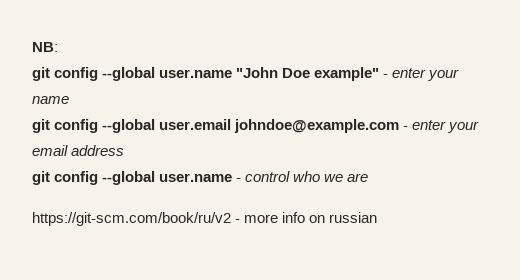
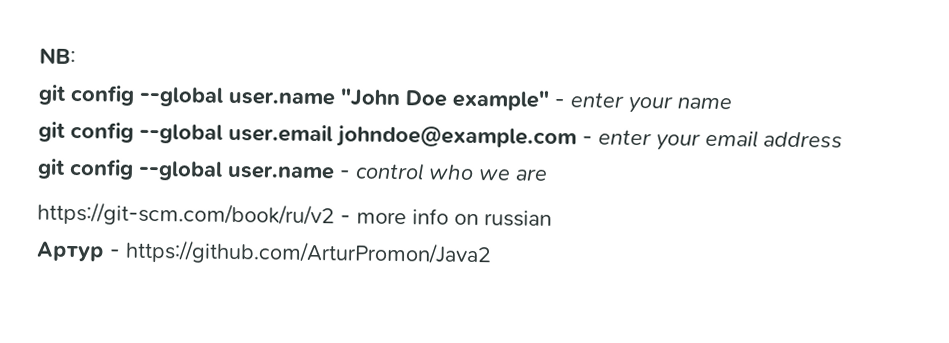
(378, 217) none -> [36,239,492,267] // Артур - https://github.com/ArturPromon/Java2

